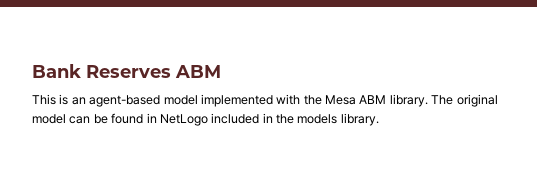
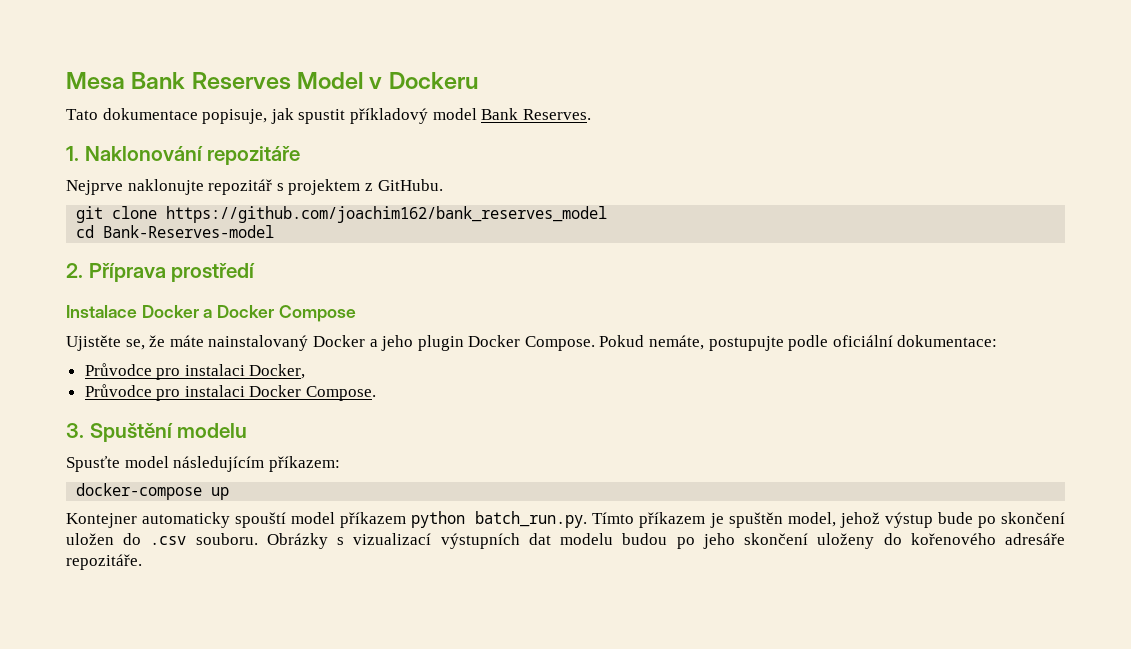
(32, 71) none -> [66,72,125,90] Mesa
[175,65,221,78] [32,94,498,107] [32,113,379,126] ABM // This is an agent-based model implemented with the Mesa ABM library. The original model can be found in NetLogo included in the models library. -> [297,72,478,89] [66,108,591,124] [66,146,301,165] [66,179,443,195] [76,206,608,223] [76,225,275,238] [66,263,256,282] [66,305,356,322] [66,335,998,351] [84,363,306,380] [84,384,377,401] [66,423,248,442] [66,456,340,472] [76,483,230,500] [66,511,1066,528] [66,533,1065,549] [66,554,142,570] Model v Dockeru // Tato dokumentace popisuje, jak spustit příkladový model Bank Reserves. // 1. Naklonování repozitáře // Nejprve naklonujte repozitář s projektem z GitHubu. // git clone https://github.com/joachim162/bank_reserves_model // cd Bank-Reserves-model // 2. Příprava prostředí // Instalace Docker a Docker Compose // Ujistěte se, že máte nainstalovaný Docker a jeho plugin Docker Compose. Pokud nemáte, postupujte podle oficiální dokumentace: // Průvodce pro instalaci Docker, // Průvodce pro instalaci Docker Compose. // 3. Spuštění modelu // Spusťte model následujícím příkazem: // docker-compose up // Kontejner automaticky spouští model příkazem python batch_run.py. Tímto příkazem je spuštěn model, jehož výstup bude po skončení uložen do .csv souboru. Obrázky s vizualizací výstupních dat modelu budou po jeho skončení uloženy do kořenového adresáře repozitáře.

